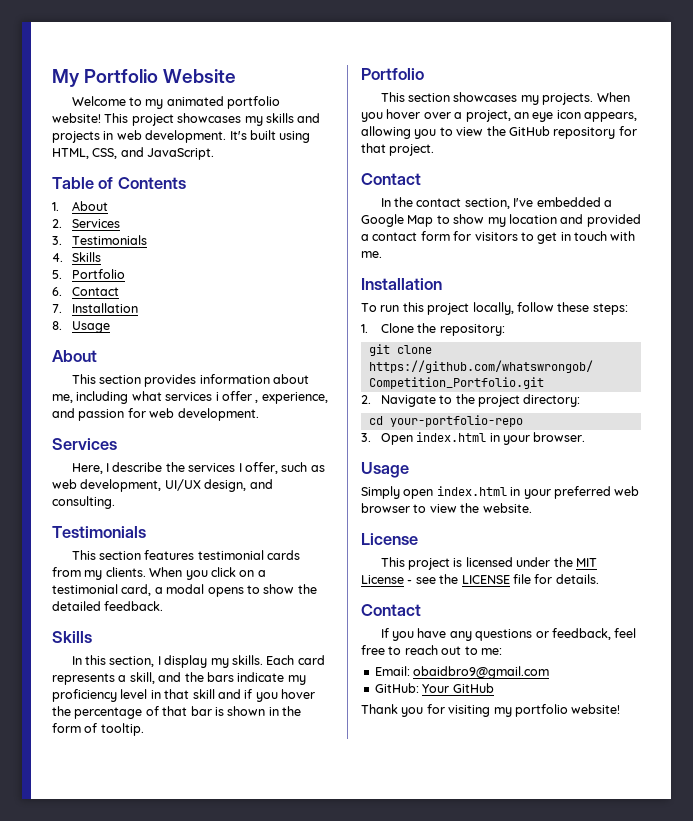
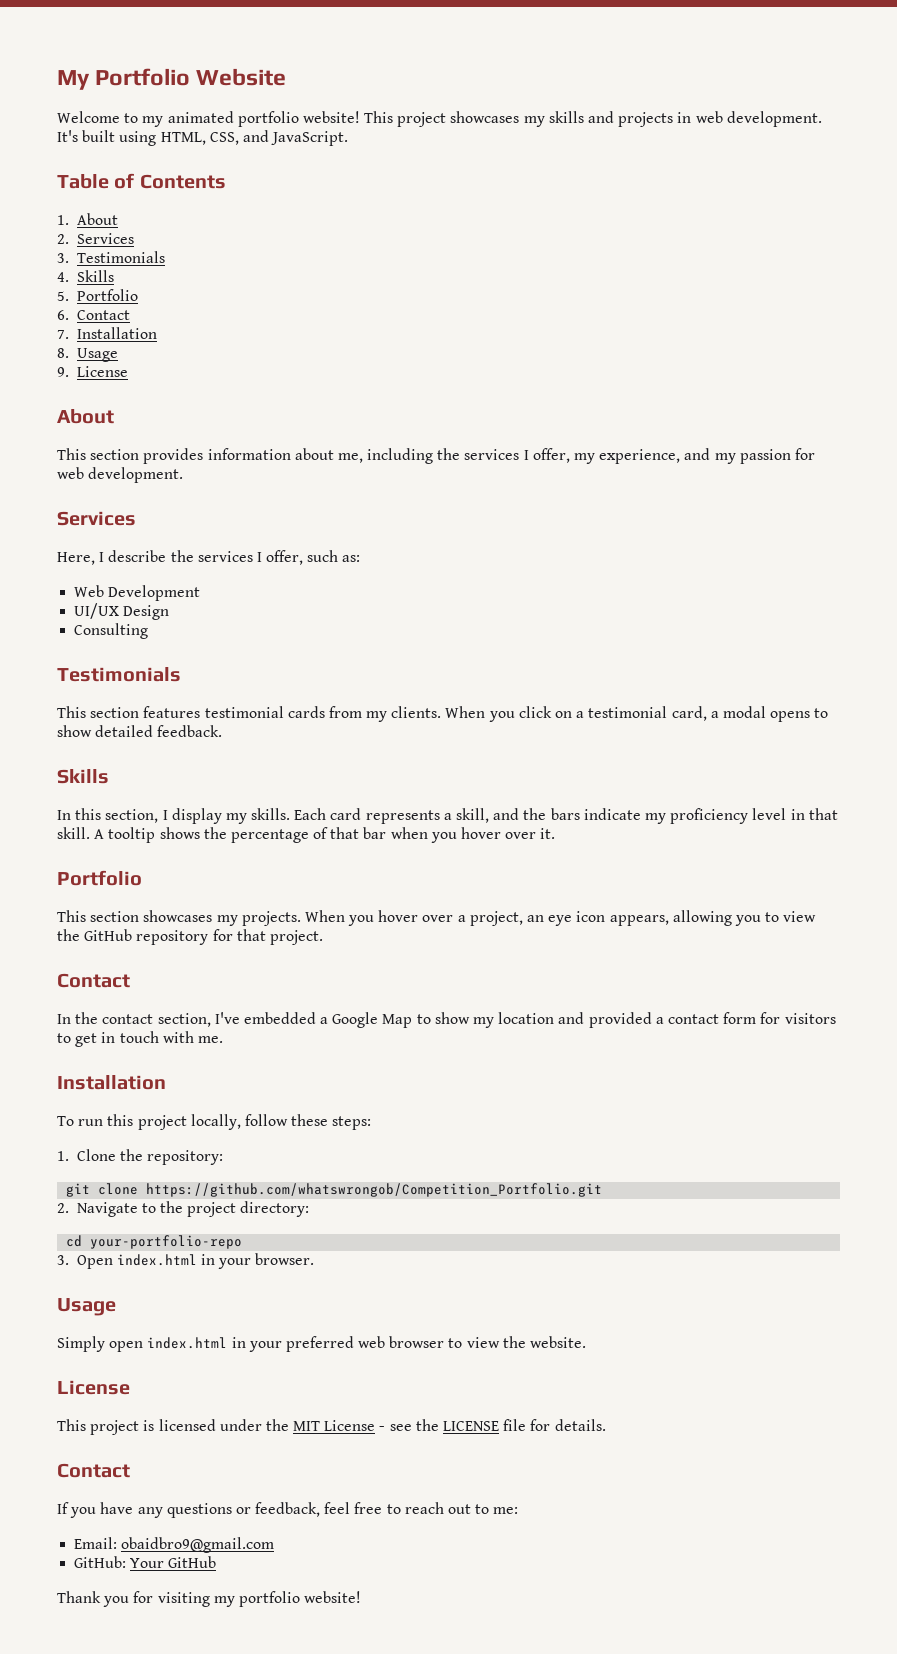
(110, 327) none -> [57,366,128,377] // 9. License
[131,391,259,403] what services i offer , -> [437,448,596,464] the services I offer, my
(75, 413) none -> [714,453,736,464] my
[310,465,325,472] [52,479,273,492] [52,496,115,509] as web development, UI/UX design, and consulting. -> [342,555,361,562] [74,585,201,601] [74,603,170,620] [74,623,149,639] as: // Web Development // UI/UX Design // Consulting
[297,584,317,594] the -> (92, 731) none
[192,689,315,702] skill and if you hover -> [57,827,200,843] skill. A tooltip shows
[214,706,301,716] [52,723,144,736] is shown in the form of tooltip. -> [390,827,556,843] when you hover over it.

